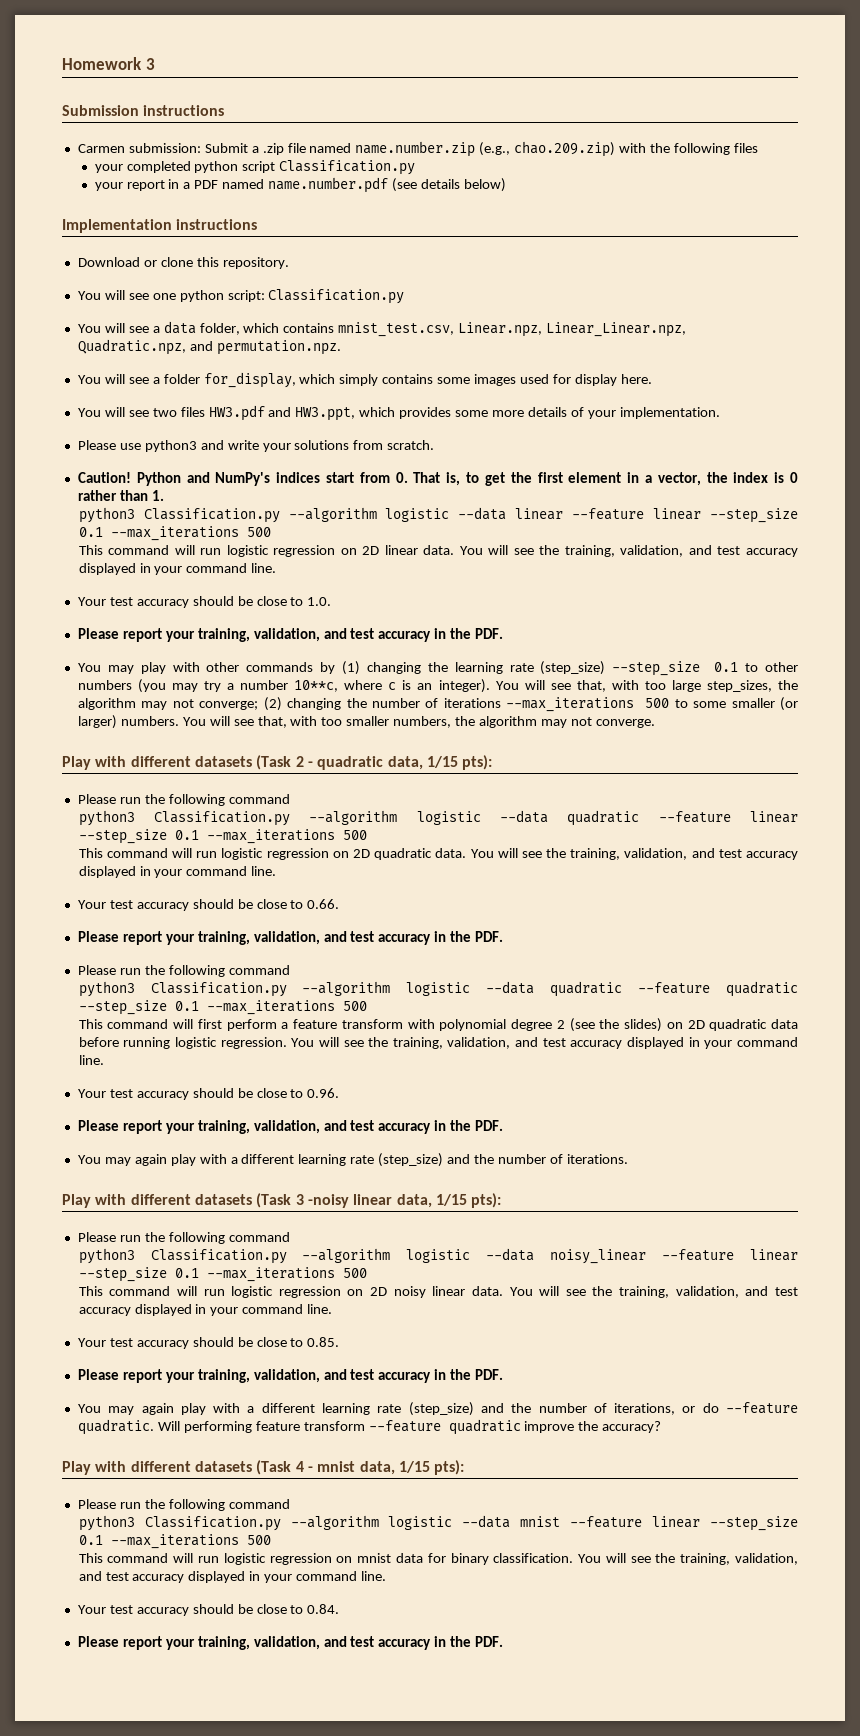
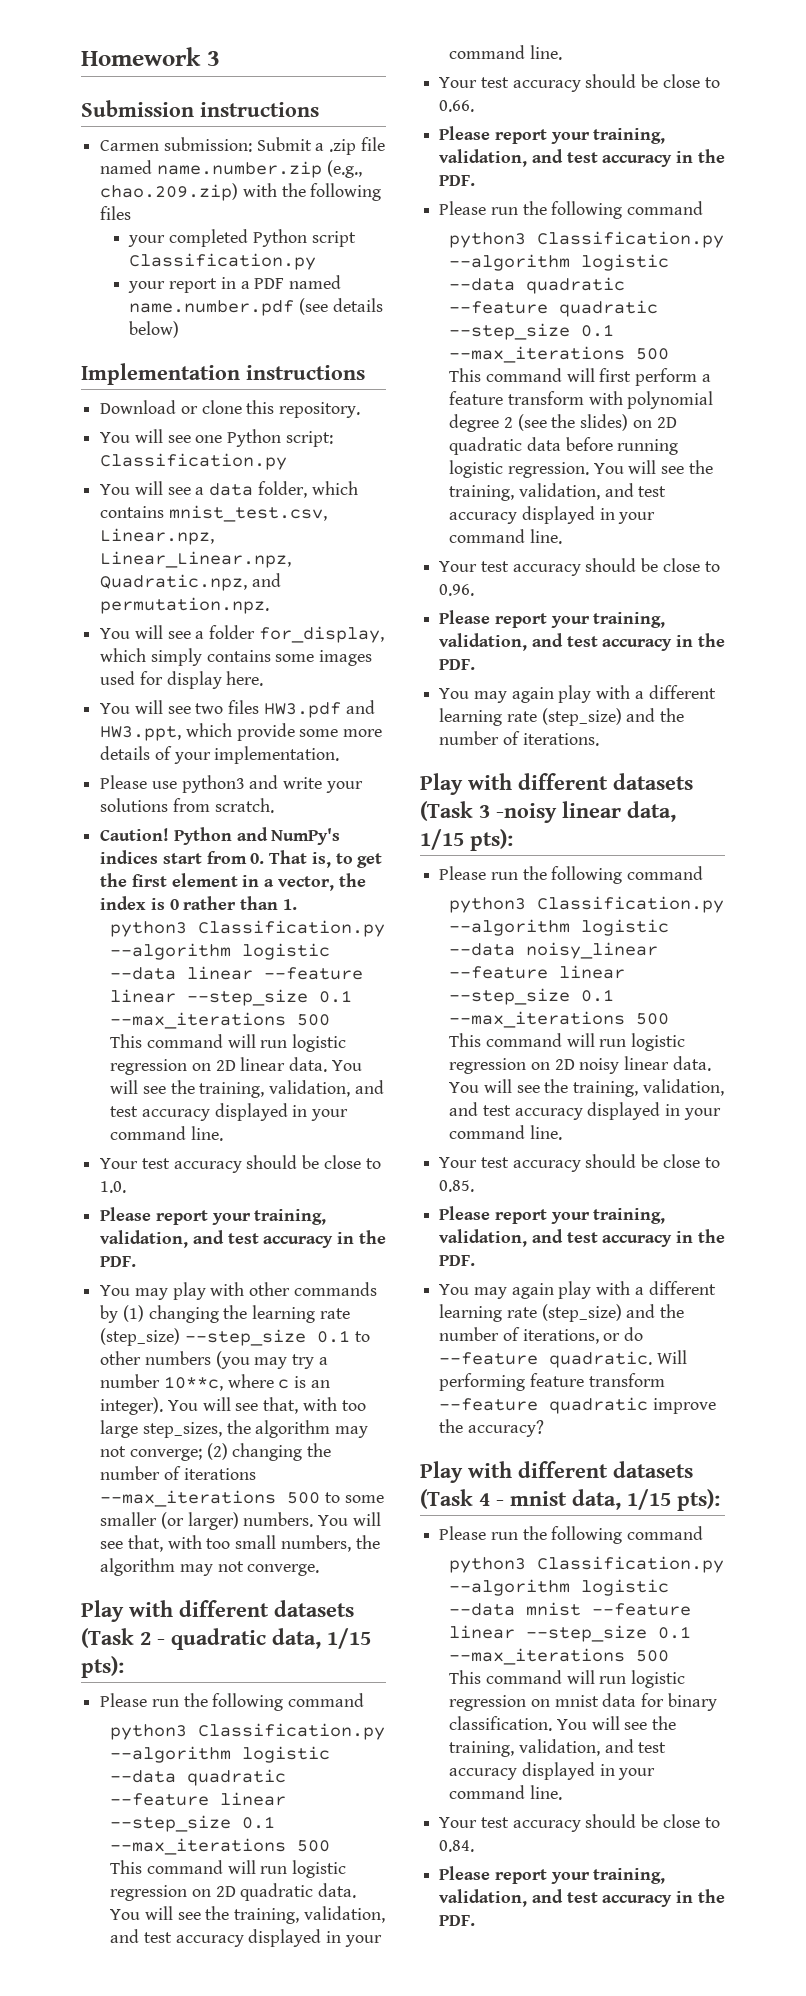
[194,161,239,173] python -> [252,229,307,247] Python
[179,290,224,302] python -> [227,429,282,447] Python
[399,407,452,419] provides -> [236,723,295,741] provide
[346,716,390,726] smaller -> [235,1535,277,1549] small

